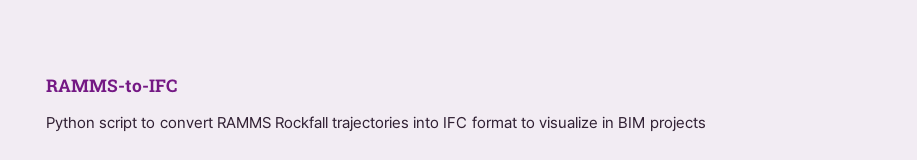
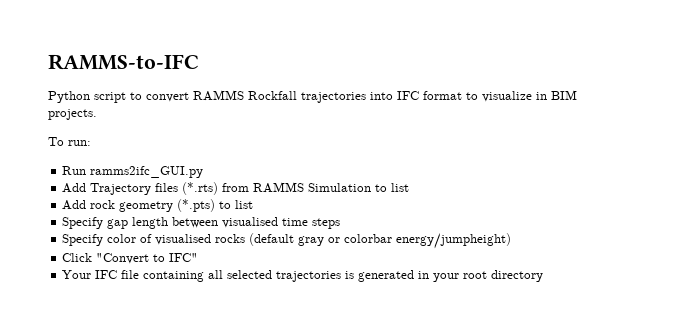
[649,116,706,132] projects -> [48,109,97,120] [48,137,91,146] [62,166,204,178] [62,182,410,195] [62,199,254,212] [62,217,341,229] [62,233,512,249] [62,253,199,264] [62,270,544,282] projects. // To run: // Run ramms2ifc_GUI.py // Add Trajectory files (*.rts) from RAMMS Simulation to list // Add rock geometry (*.pts) to list // Specify gap length between visualised time steps // Specify color of visualised rocks (default gray or colorbar energy/jumpheight) // Click "Convert to IFC" // Your IFC file containing all selected trajectories is generated in your root directory

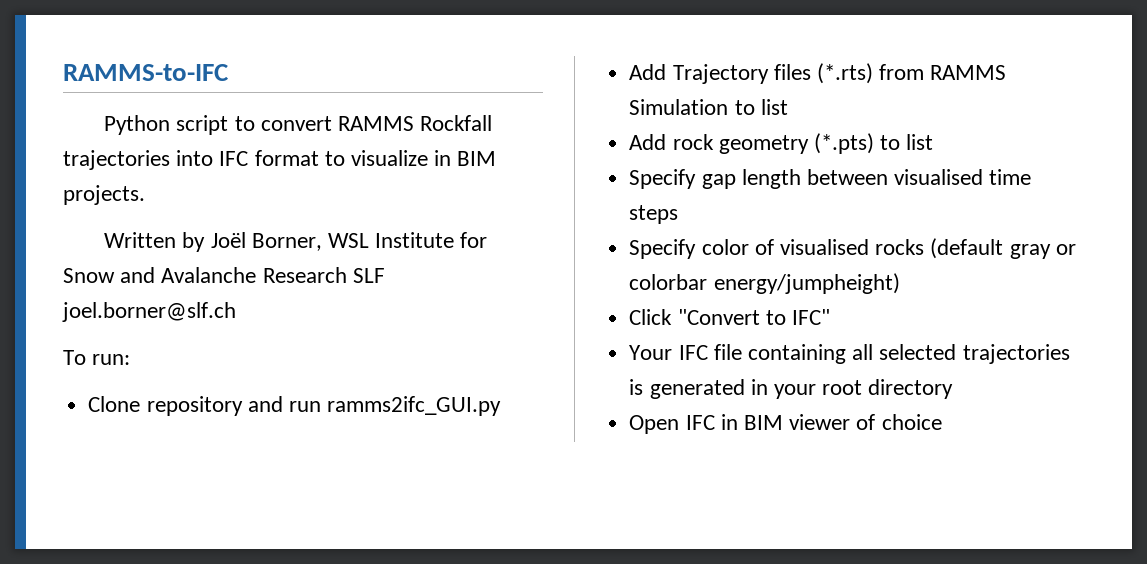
[48,137,91,146] [62,166,87,175] To run: // Run -> [104,232,488,252] [63,267,385,283] [62,302,236,322] [63,350,131,365] [88,396,321,416] Written by Joël Borner, WSL Institute for Snow and Avalanche Research SLF joel.borner@slf.ch // To run: // Clone repository and run
(544, 276) none -> [629,414,942,434] // Open IFC in BIM viewer of choice

